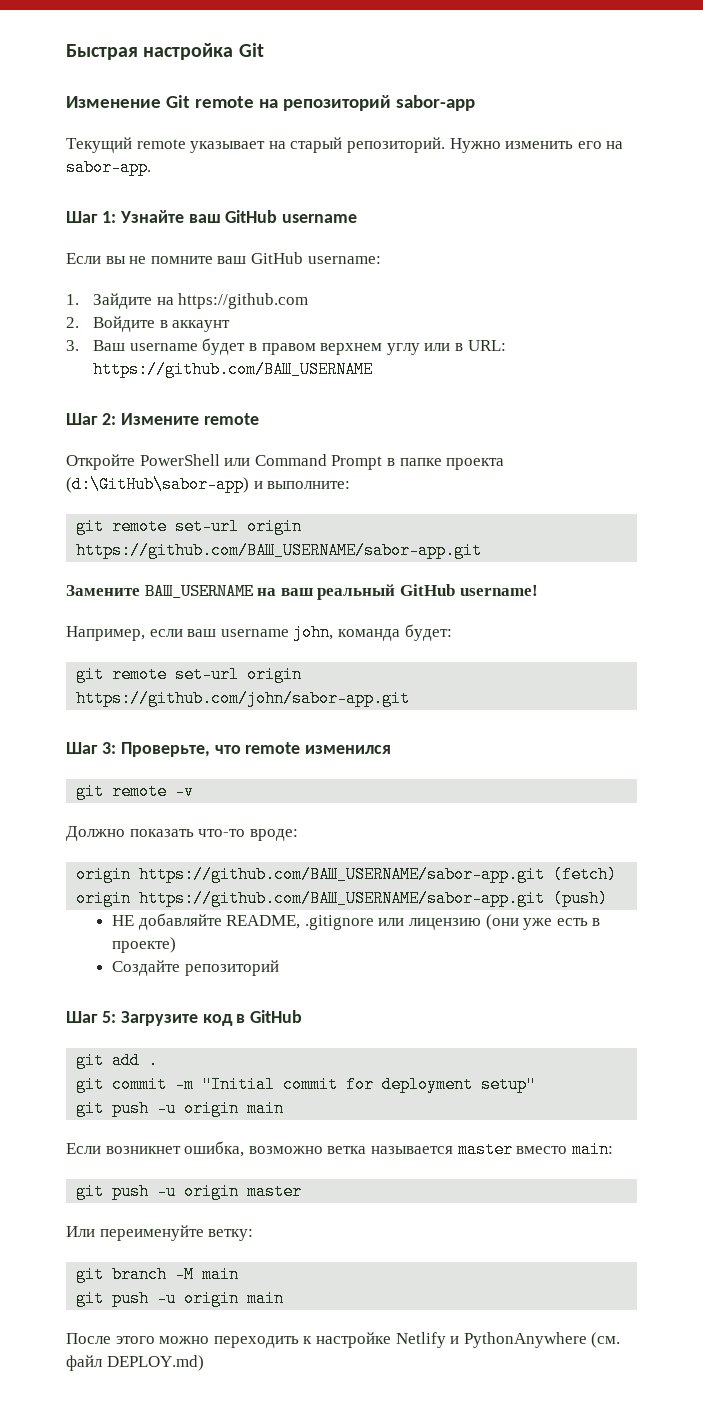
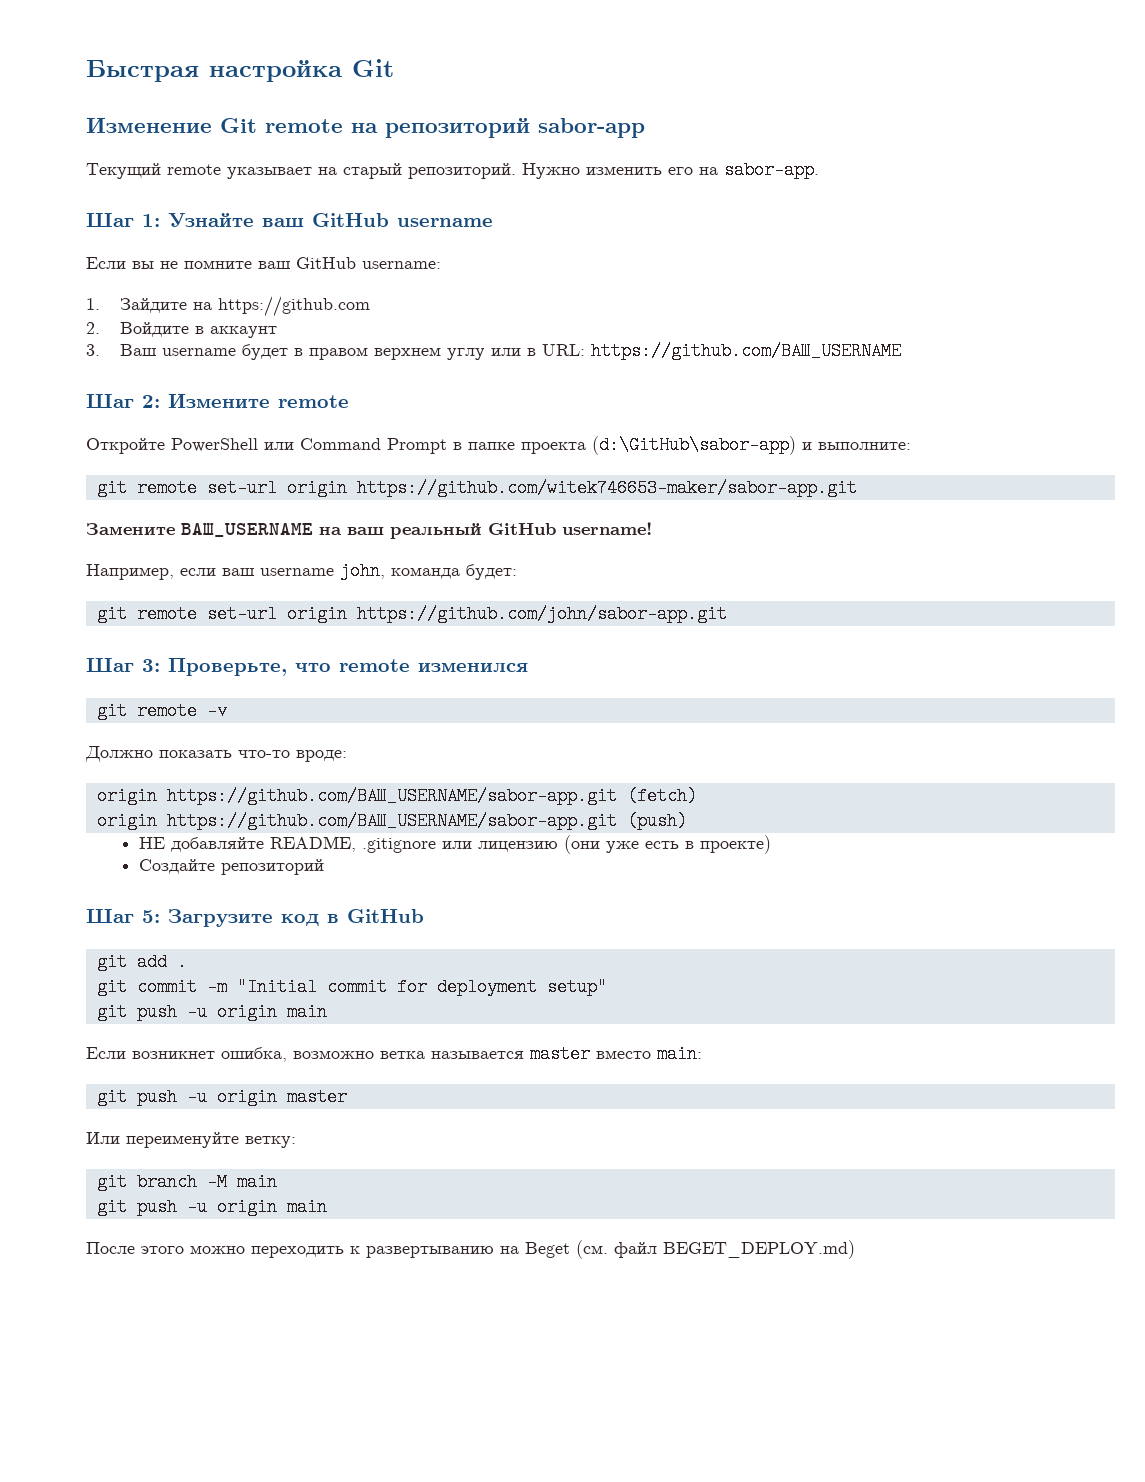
[76,542,483,559] https://github.com/ВАШ_USERNAME/sabor-app.git -> [356,479,857,497] https://github.com/witek746653-maker/sabor-app.git
[315,1332,587,1348] настройке Netlify и PythonAnywhere -> [366,1242,570,1258] развертыванию на Beget
[106,1355,204,1371] DEPLOY.md) -> [663,1240,855,1259] BEGET_DEPLOY.md)

